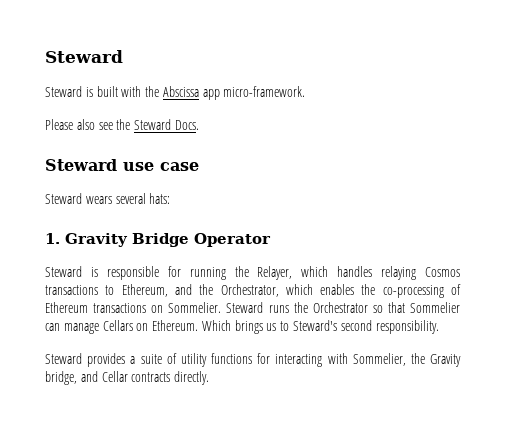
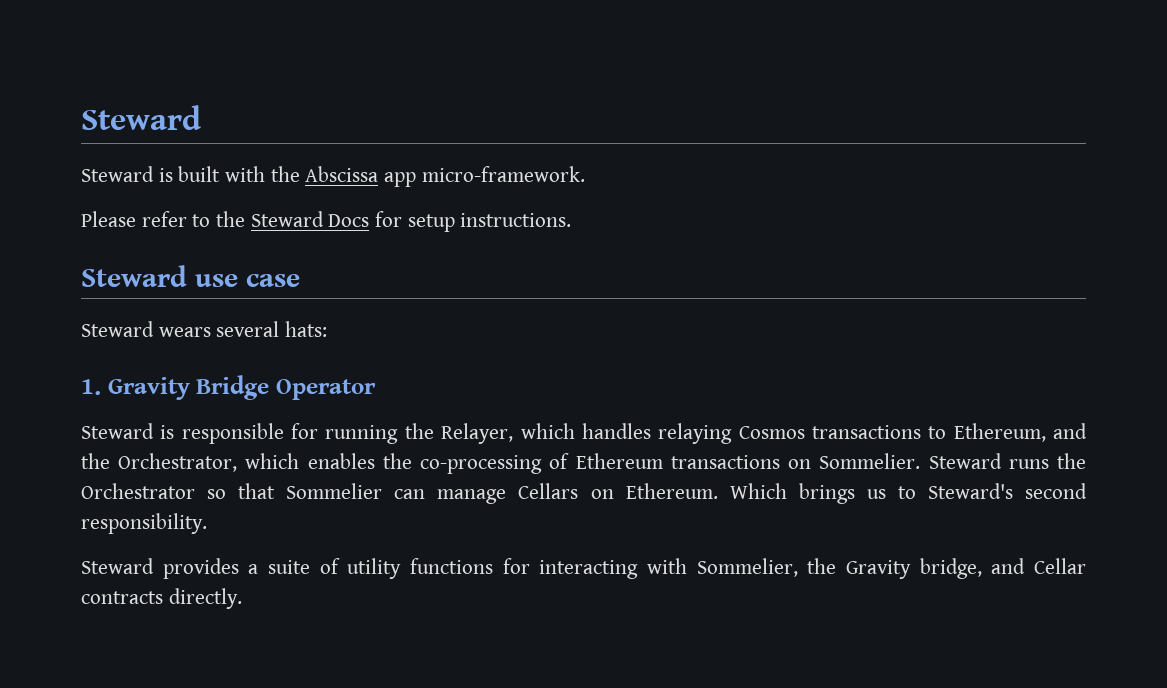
[76,119,199,130] also see the Steward Docs. -> [141,211,572,232] refer to the Steward Docs for setup instructions.

